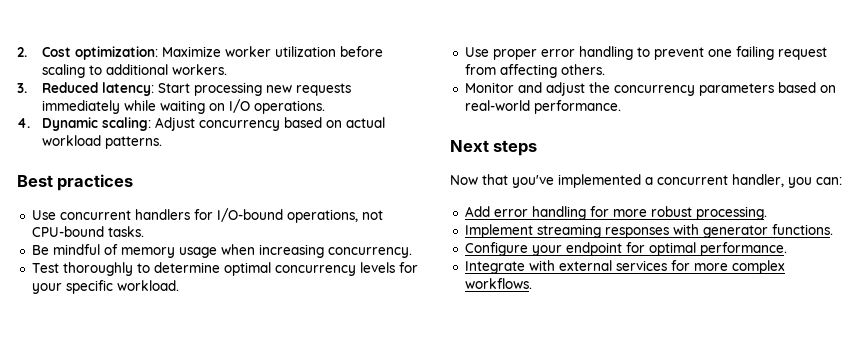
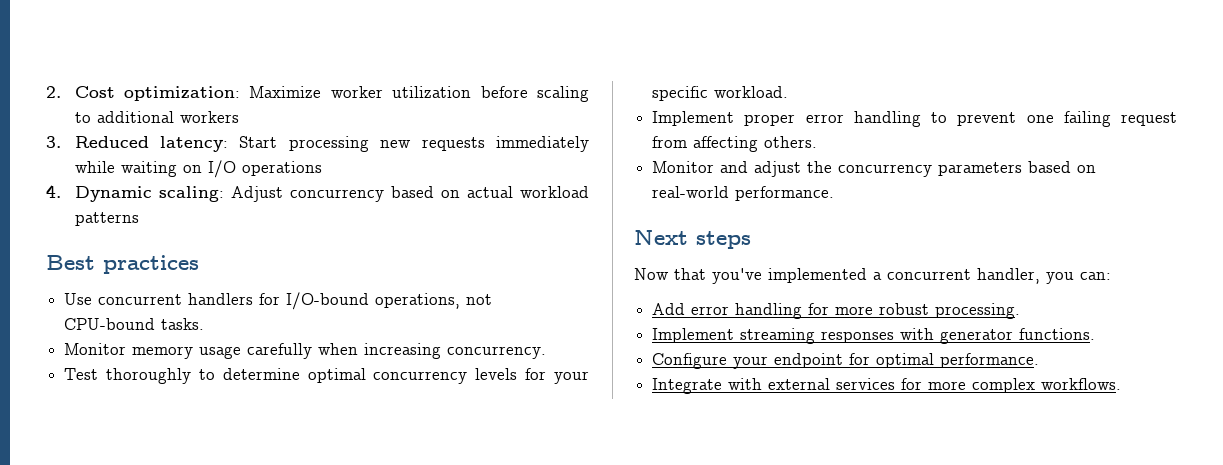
[172,64,228,75] workers. -> [179,111,239,123] workers
[254,100,326,114] operations. -> [241,161,322,176] operations
[105,136,163,149] patterns. -> [74,212,139,226] patterns
[31,244,118,255] Be mindful of -> [64,343,127,355] Monitor
(217, 252) none -> [247,343,313,359] carefully
[464,47,489,57] Use -> [652,111,735,126] Implement

